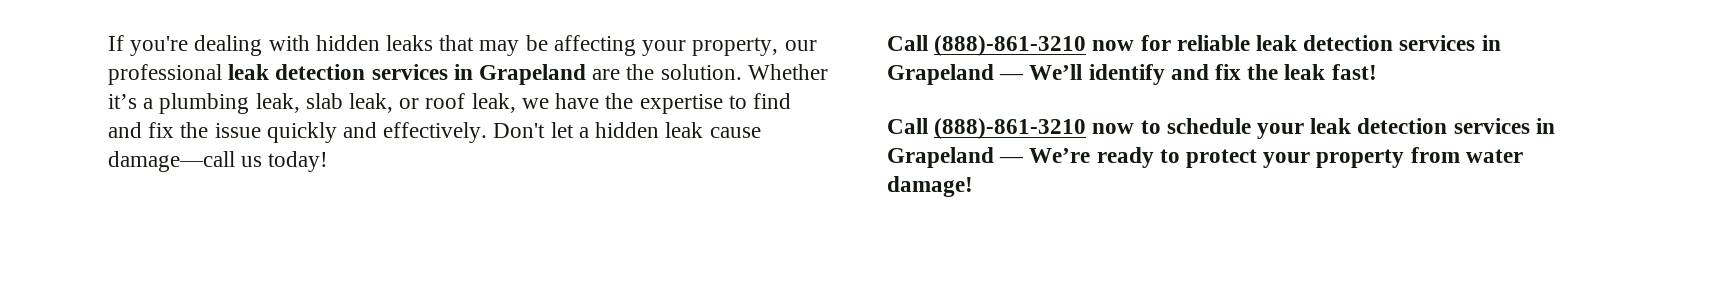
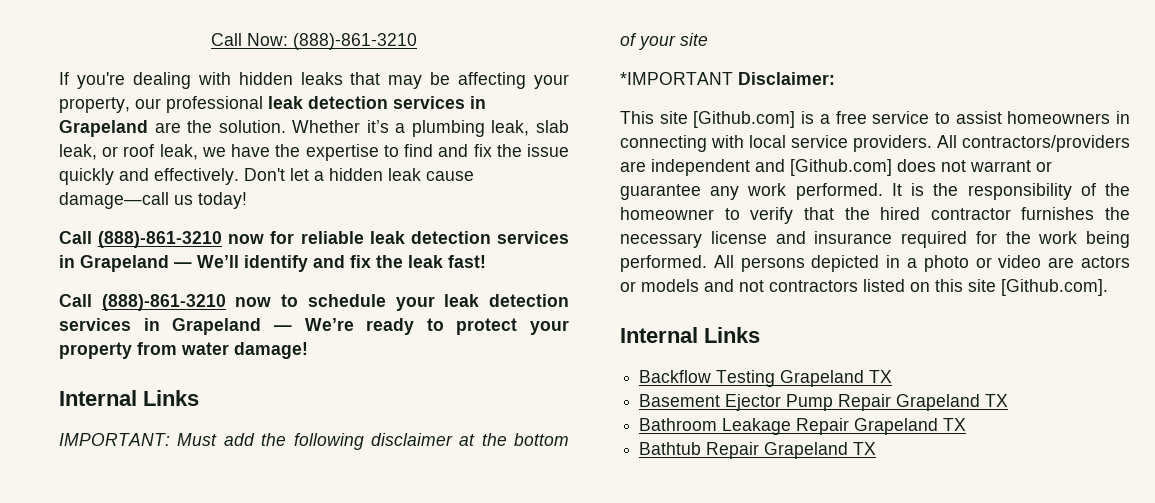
(108, 43) none -> [211,33,417,50] Call Now: (888)-861-3210 //
(973, 186) none -> [59,390,199,406] [59,433,569,450] [620,33,708,50] [620,72,835,85] [620,111,1130,128] [620,135,1130,152] [620,159,1052,176] [620,183,1130,200] [620,207,1130,224] [620,231,1130,248] [620,255,1130,272] [620,279,1108,296] [620,327,760,343] [639,370,893,387] [639,394,1009,411] [639,418,967,435] [639,442,877,459] // Internal Links // IMPORTANT: Must add the following disclaimer at the bottom of your site // *IMPORTANT Disclaimer: // This site [Github.com] is a free service to assist homeowners in connecting with local service providers. All contractors/providers are independent and [Github.com] does not warrant or guarantee any work performed. It is the responsibility of the homeowner to verify that the hired contractor furnishes the necessary license and insurance required for the work being performed. All persons depicted in a photo or video are actors or models and not contractors listed on this site [Github.com]. // Internal Links // Backflow Testing Grapeland TX // Basement Ejector Pump Repair Grapeland TX // Bathroom Leakage Repair Grapeland TX // Bathtub Repair Grapeland TX

